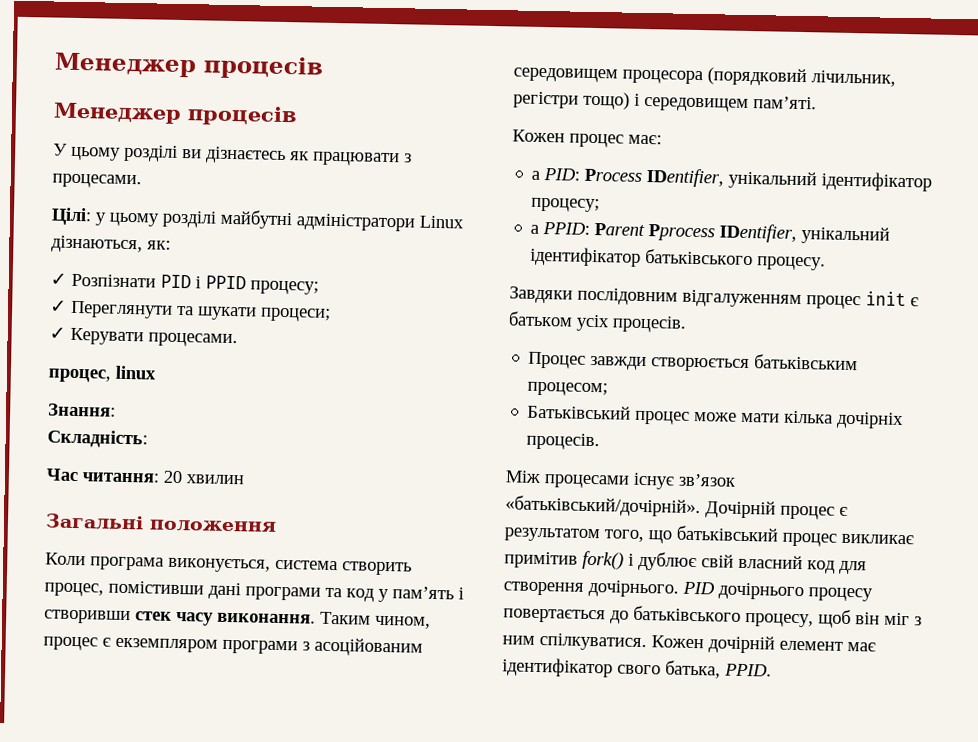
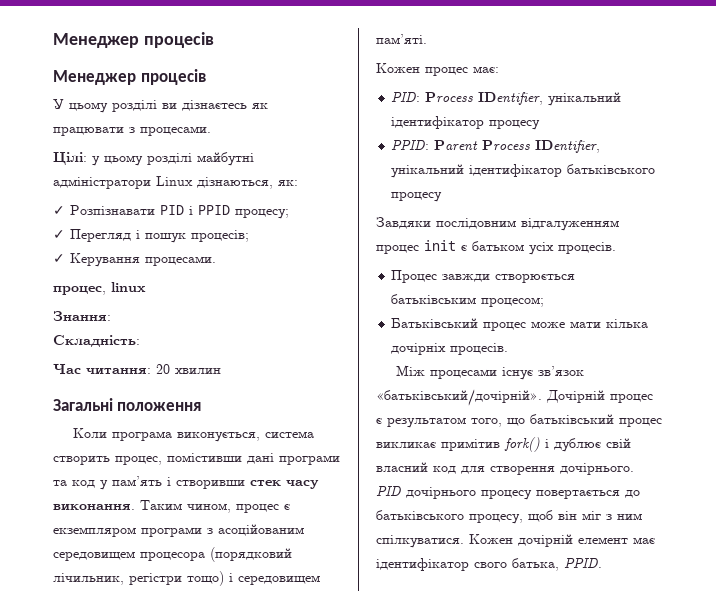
[71,273,156,288] Розпізнати -> [70,205,155,215] Розпізнавати
[70,300,331,322] [49,327,144,346] Переглянути та шукати процеси; // ✓ Керувати -> [70,229,249,243] [53,253,140,267] Перегляд і пошук процесів; // ✓ Керування
[531,170,541,180] a -> (499, 69) none
[531,197,601,213] [530,224,540,234] процесу; // a -> [489,120,541,130] процесу //
[648,224,716,242] Pprocess -> [482,140,531,151] Process
[757,256,827,271] процесу. -> [391,192,443,202] процесу

